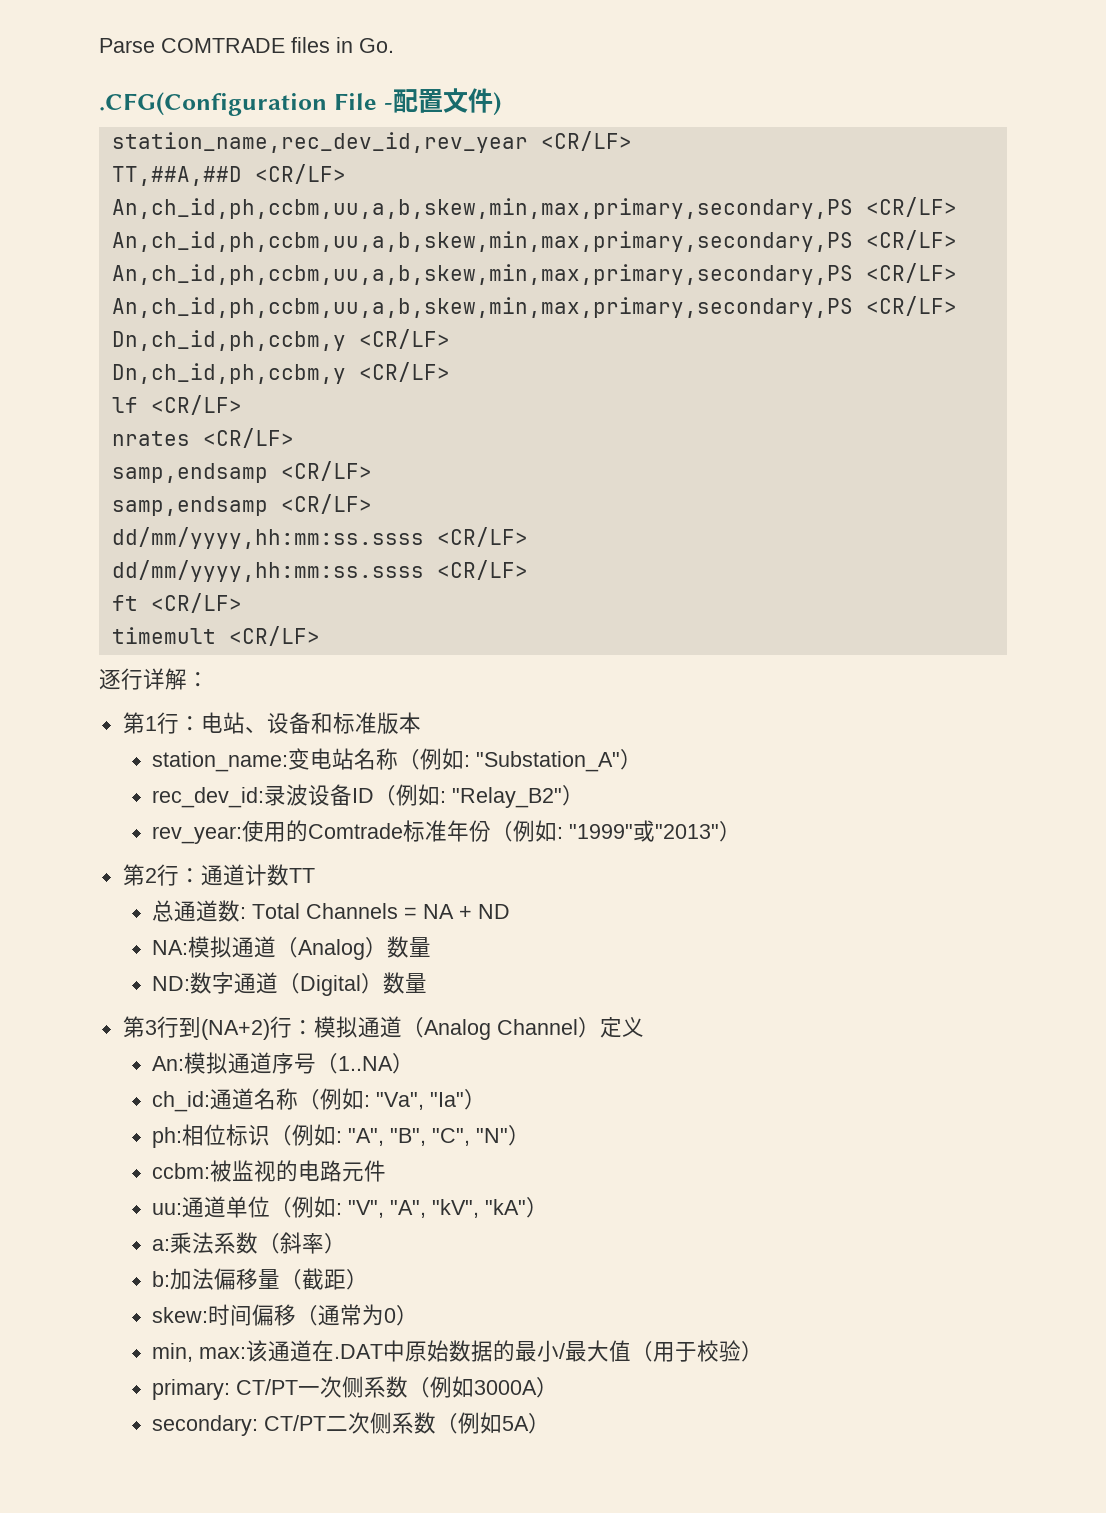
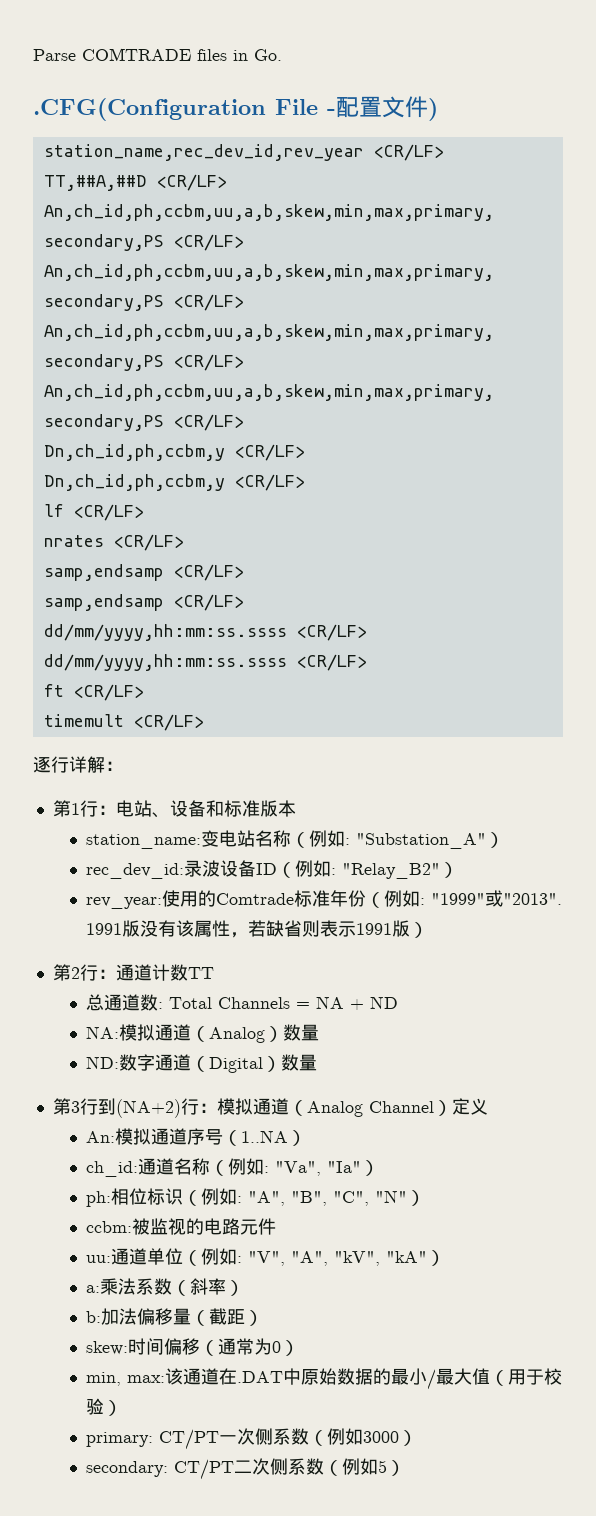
[655,824,720,839] "2013" -> [502,893,562,905] [85,920,410,938] "2013". 1991版没有该属性，若缺省则表示1991版
[474,1380,538,1395] 3000A -> [362,1431,399,1443] 3000
[502,1416,530,1431] 5A -> [377,1460,387,1473] 5

